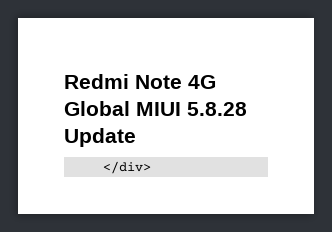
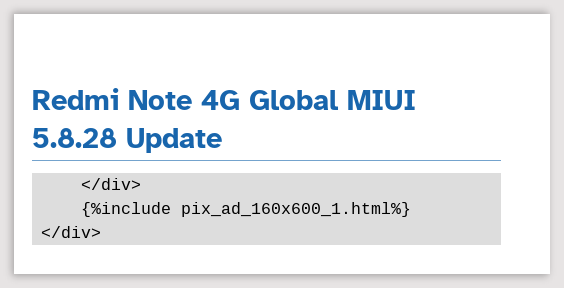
(151, 167) none -> [81,202,411,217] [41,226,101,238] // {%include pix_ad_160x600_1.html%} // </div>

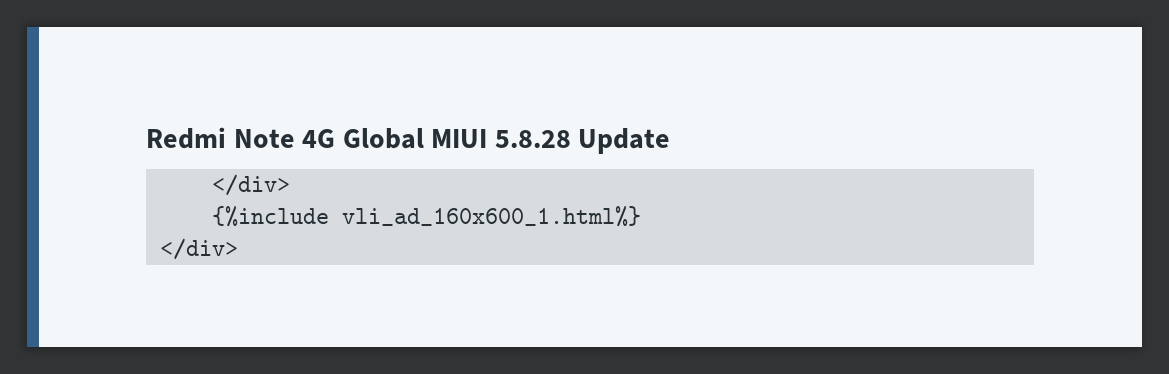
[181,202,411,217] pix_ad_160x600_1.html%} -> [342,206,642,227] vli_ad_160x600_1.html%}

